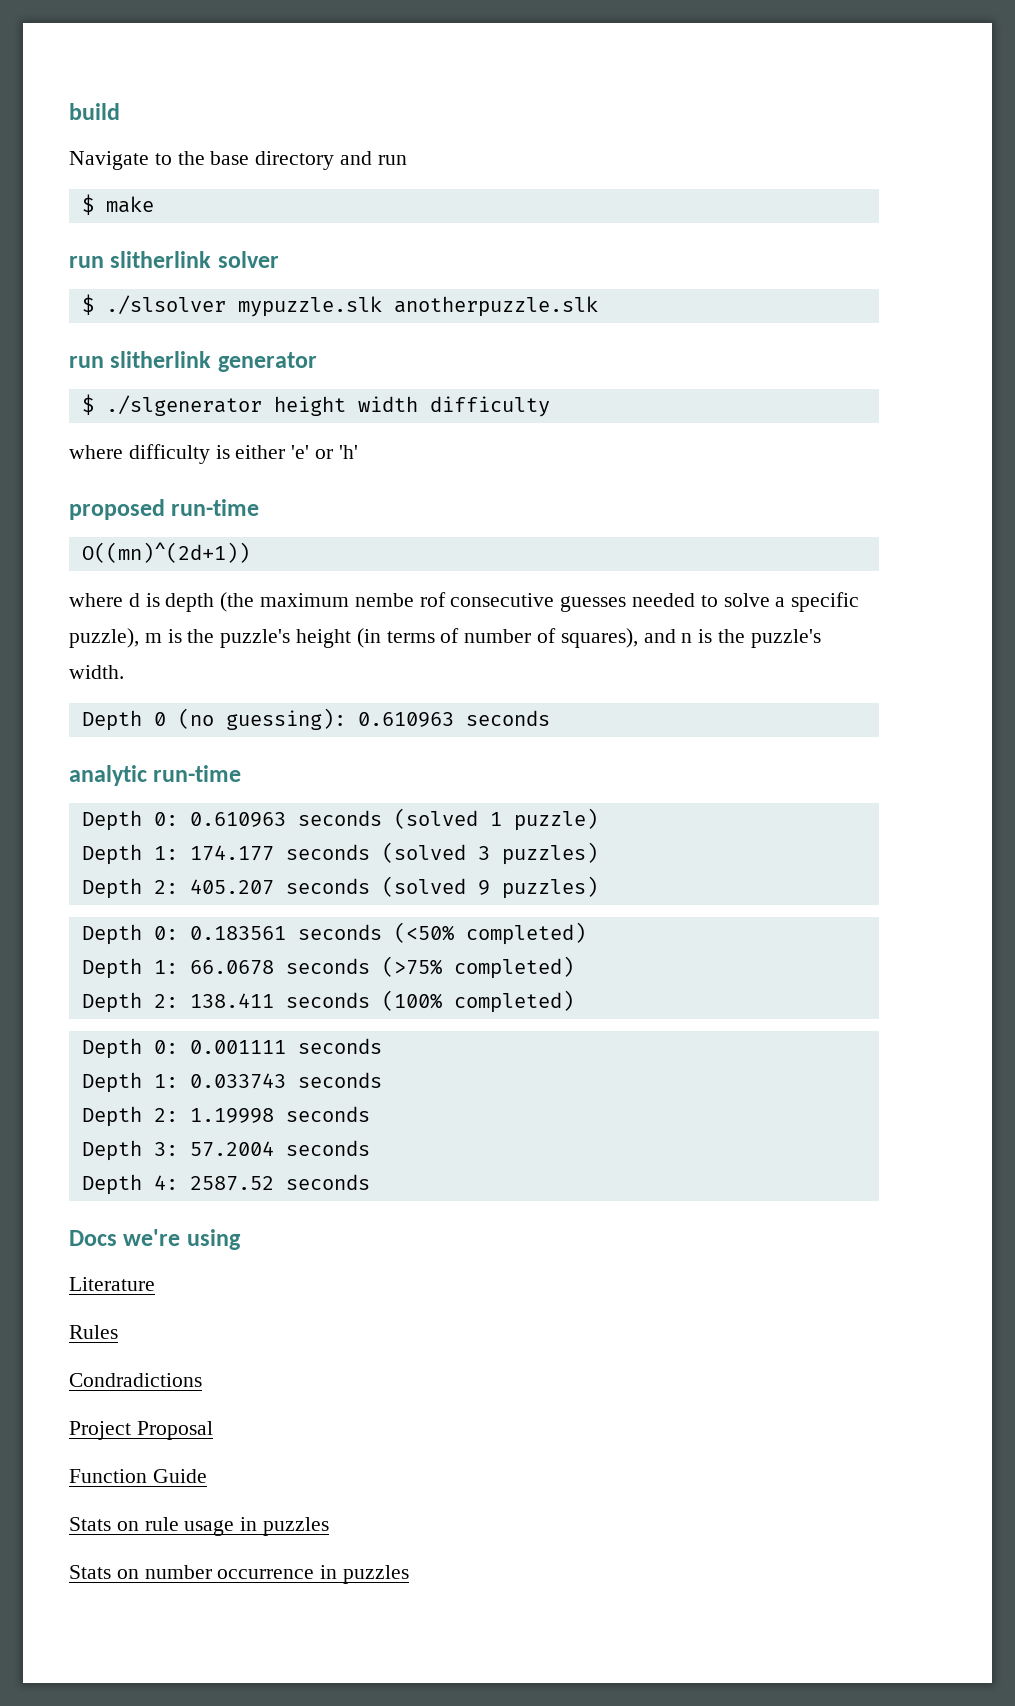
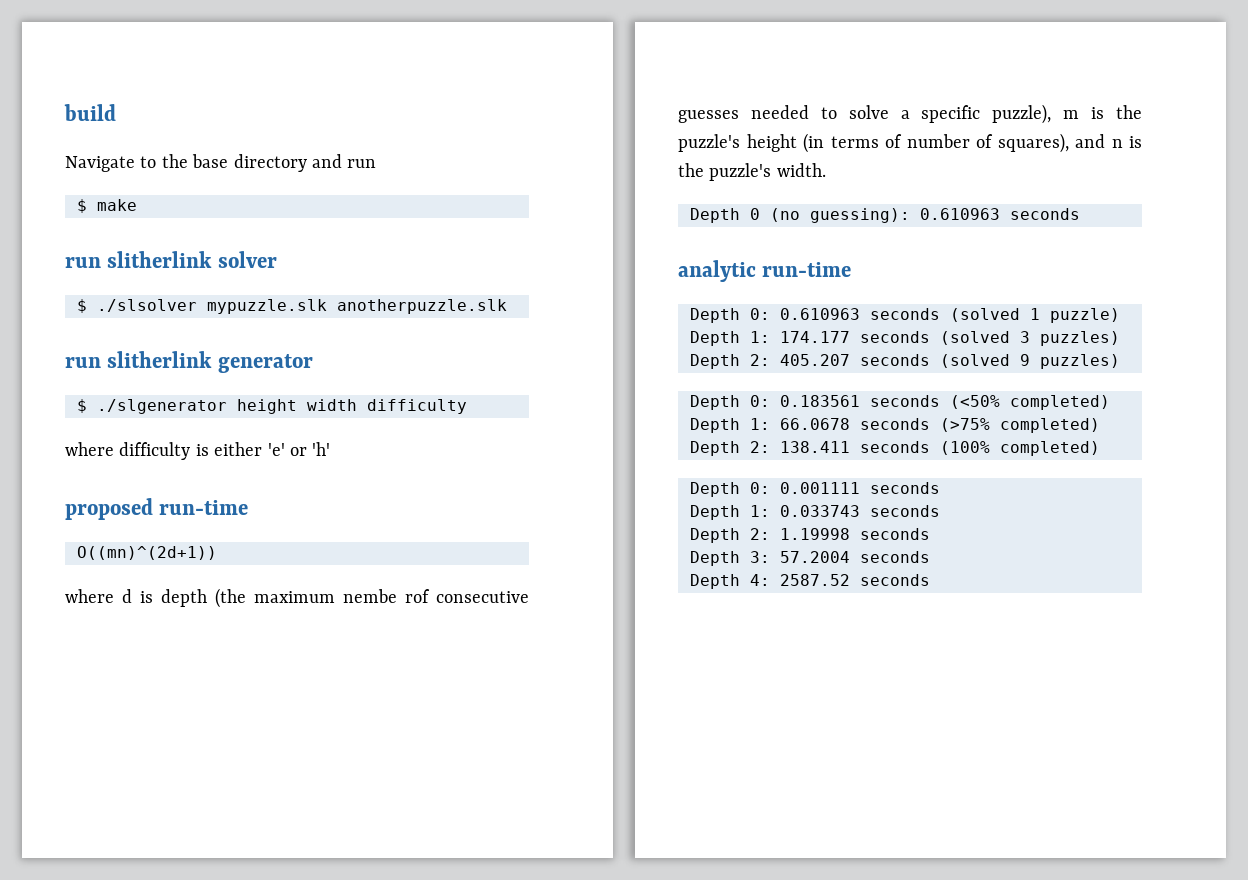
[69,1229,241,1250] [69,1277,155,1291] [69,1325,118,1339] [69,1373,202,1387] [69,1421,213,1440] [69,1469,207,1483] [69,1517,330,1536] [69,1565,410,1584] // Docs we're using // Literature // Rules // Condradictions // Project Proposal // Function Guide // Stats on rule usage in puzzles // Stats on number occurrence in puzzles -> (930, 580) none

